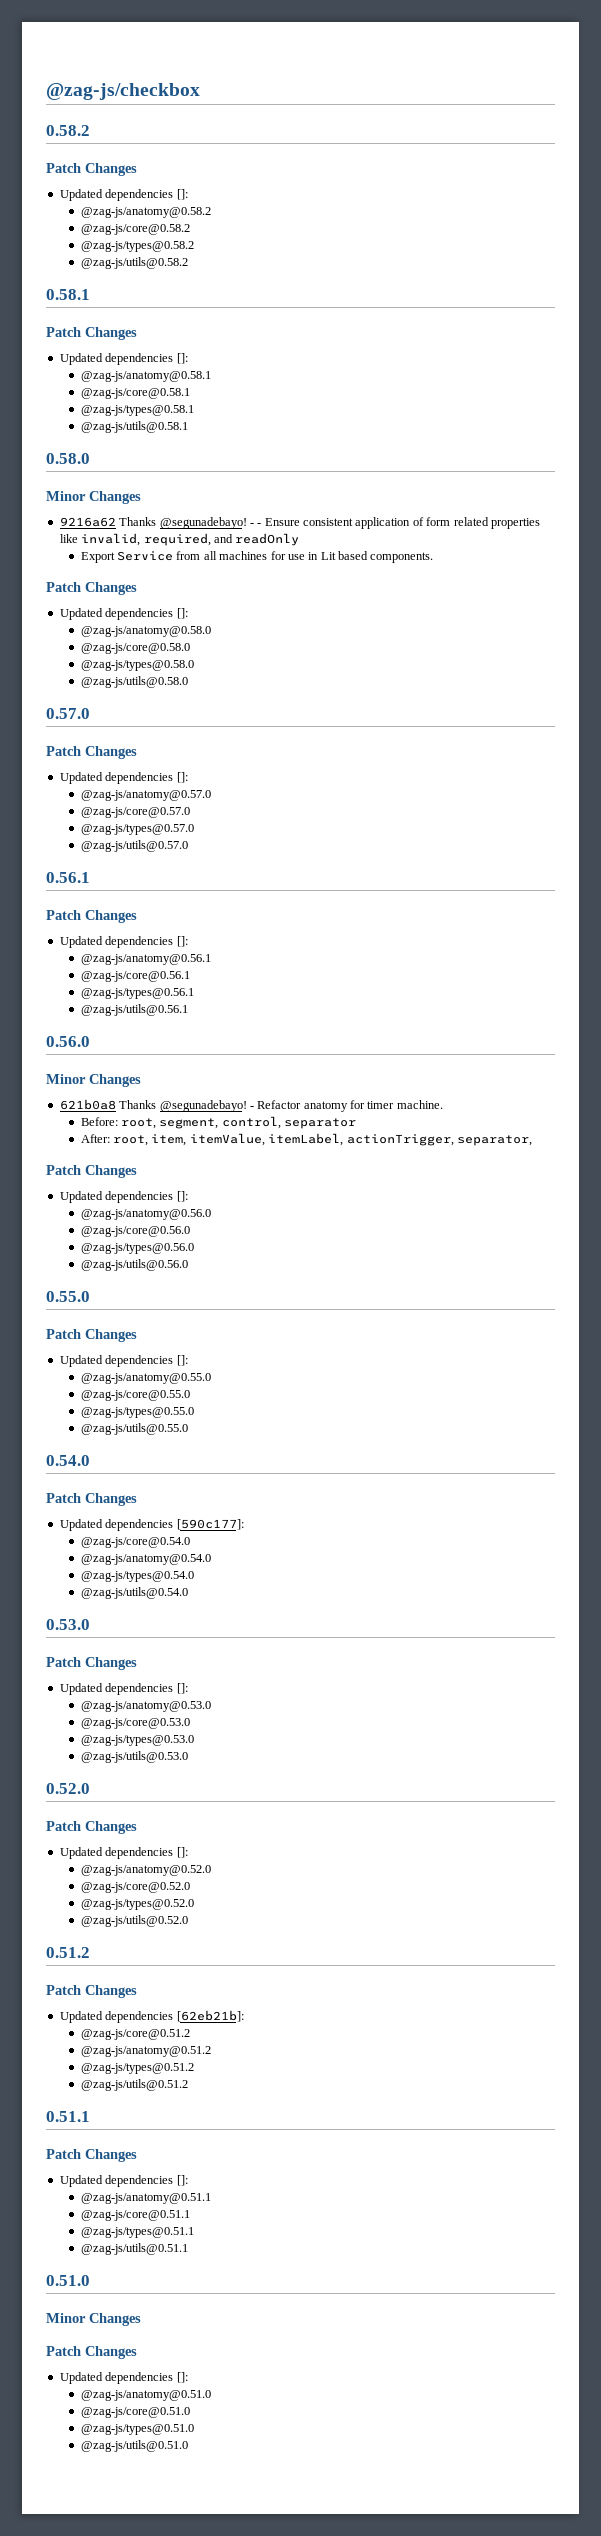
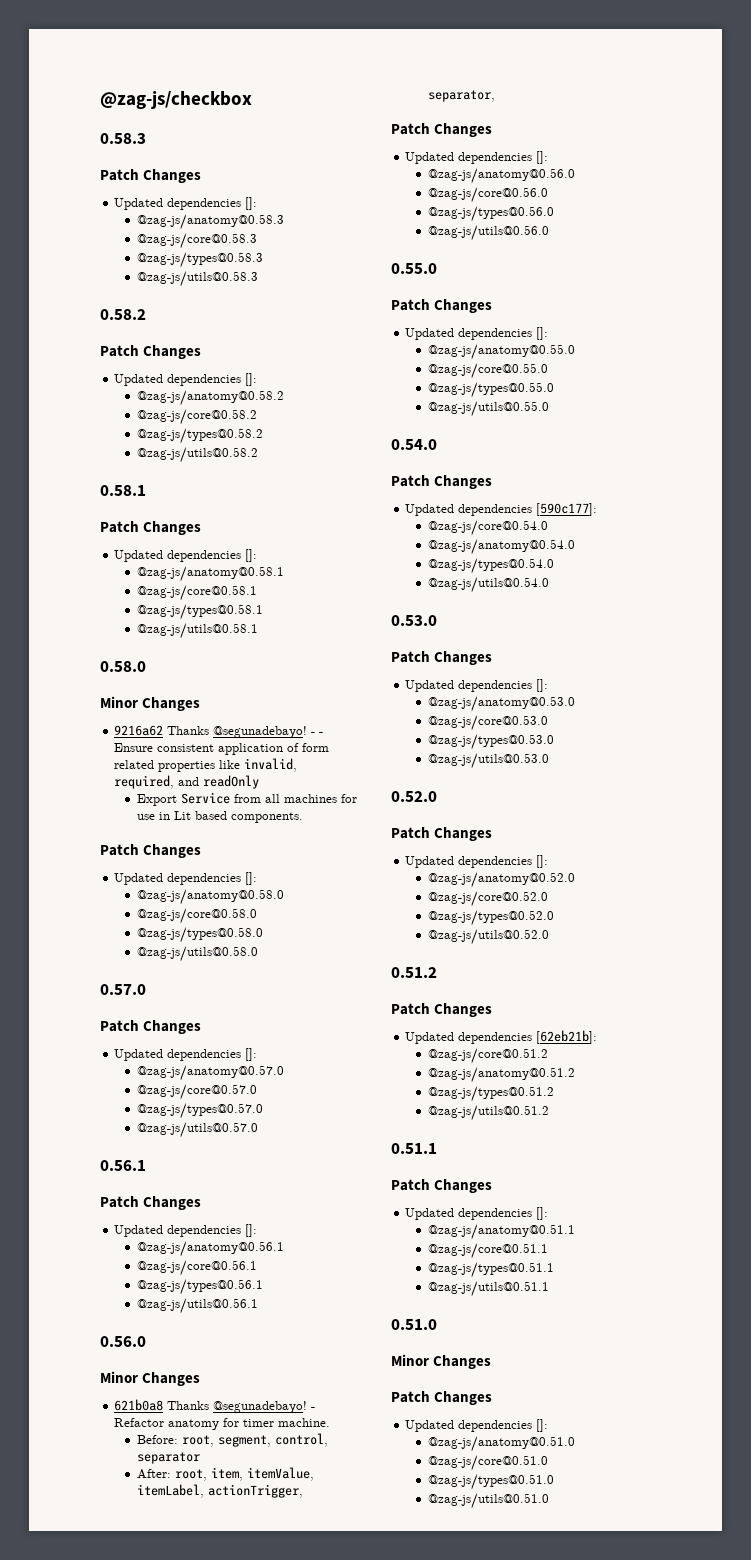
(200, 91) none -> [100,133,146,144] [100,169,202,183] [114,197,258,210] [136,214,284,230] [136,233,257,249] [136,252,263,268] [136,271,258,287] // 0.58.3 // Patch Changes // Updated dependencies []: // @zag-js/anatomy@0.58.3 // @zag-js/core@0.58.3 // @zag-js/types@0.58.3 // @zag-js/utils@0.58.3

